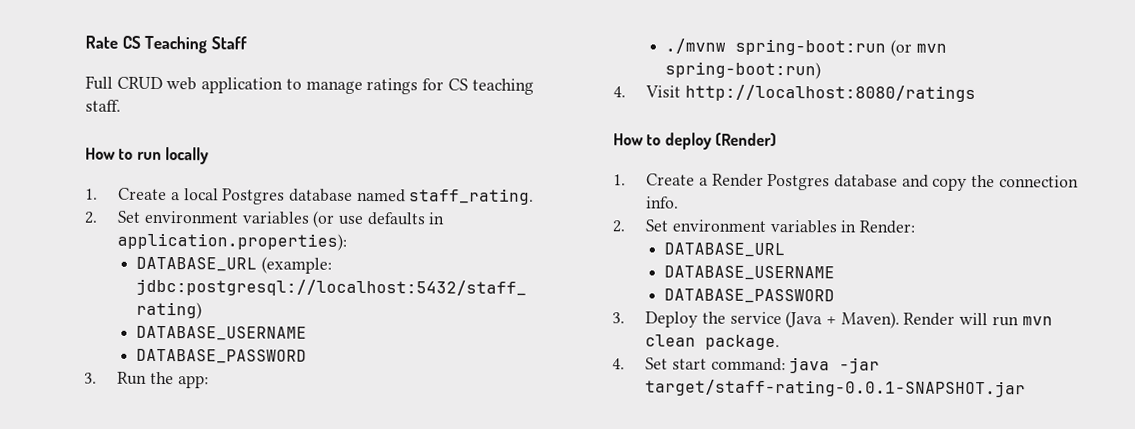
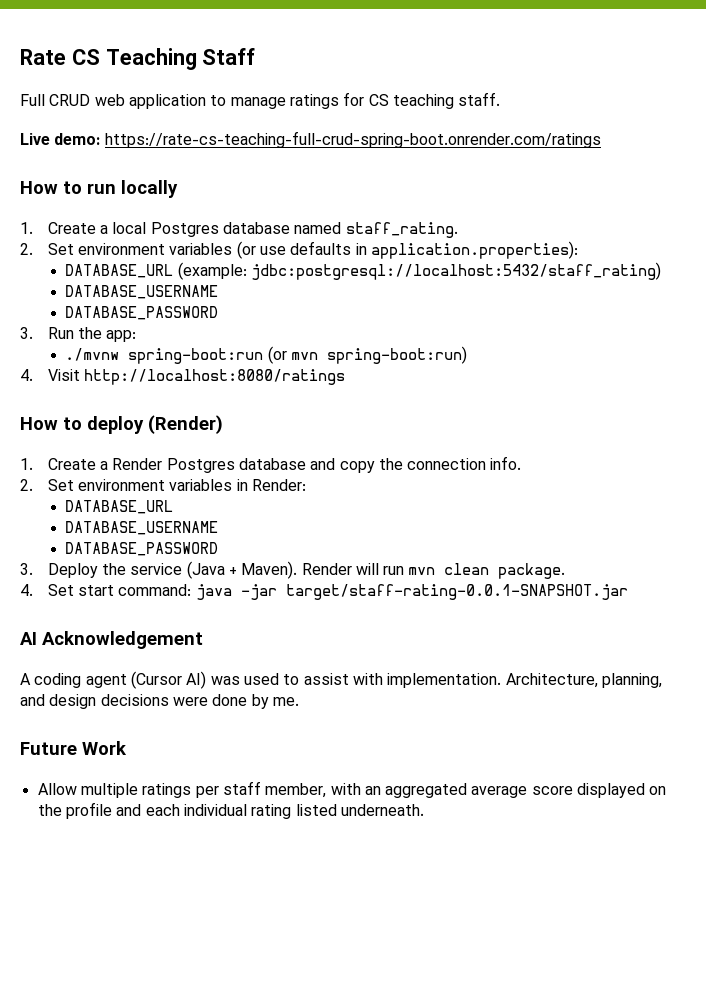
(121, 105) none -> [20,131,601,148] // Live demo: https://rate-cs-teaching-full-crud-spring-boot.onrender.com/ratings
(1027, 388) none -> [20,631,203,649] [20,671,662,689] [20,694,299,709] [20,741,127,755] [37,781,667,798] [37,802,424,819] // AI Acknowledgement // A coding agent (Cursor AI) was used to assist with implementation. Architecture, planning, and design decisions were done by me. // Future Work // Allow multiple ratings per staff member, with an aggregated average score displayed on the profile and each individual rating listed underneath.

